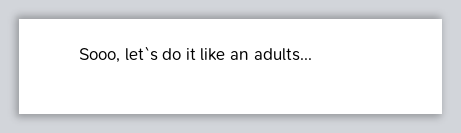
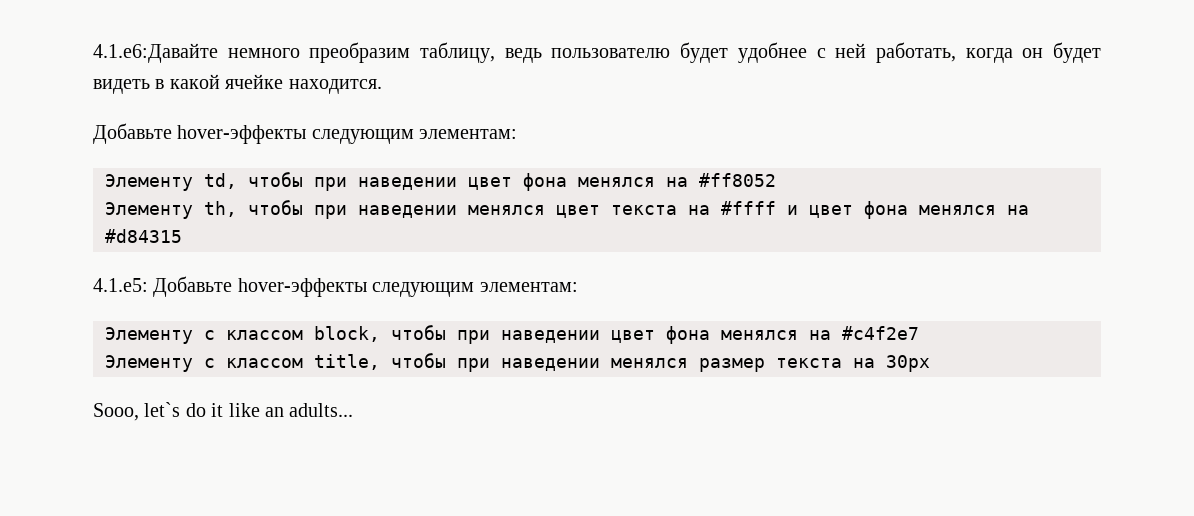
(79, 55) none -> [93,42,1102,63] [93,74,382,94] [93,123,518,144] [105,172,776,191] [105,200,1029,219] [105,229,182,243] [93,276,578,297] [105,325,919,344] [105,353,930,372] 4.1.e6:Давайте немного преобразим таблицу, ведь пользователю будет удобнее с ней работать, когда он будет видеть в какой ячейке находится. // Добавьте hover-эффекты следующим элементам: // Элементу td, чтобы при наведении цвет фона менялся на #ff8052 // Элементу th, чтобы при наведении менялся цвет текста на #ffff и цвет фона менялся на #d84315 // 4.1.e5: Добавьте hover-эффекты следующим элементам: // Элементу с классом block, чтобы при наведении цвет фона менялся на #c4f2e7 // Элементу с классом title, чтобы при наведении менялся размер текста на 30px //

